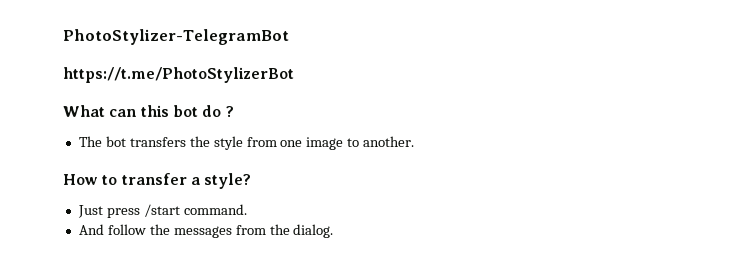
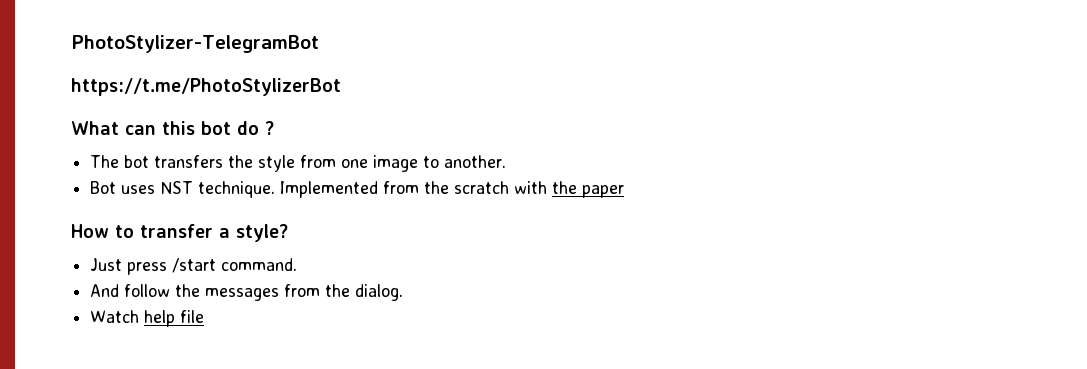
(415, 141) none -> [90,181,625,198] // Bot uses NST technique. Implemented from the scratch with the paper
(334, 231) none -> [90,310,205,327] // Watch help file

